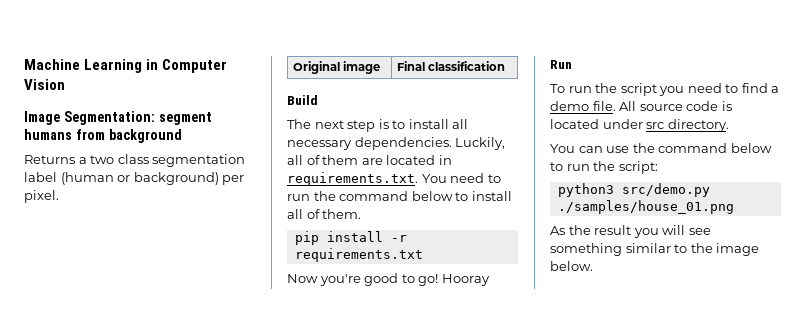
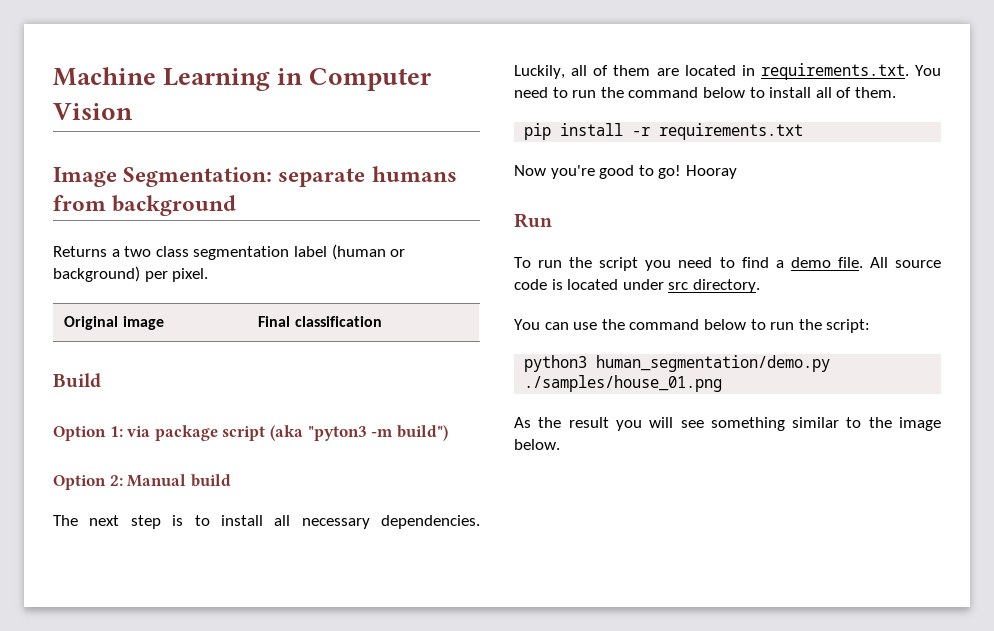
[158,112,212,125] segment -> [278,168,366,187] separate
(318, 100) none -> [53,425,448,441] [53,474,231,490] // Option 1: via package script (aka "pyton3 -m build") // Option 2: Manual build
[621,183,710,197] src/demo.py -> [596,355,831,372] human_segmentation/demo.py

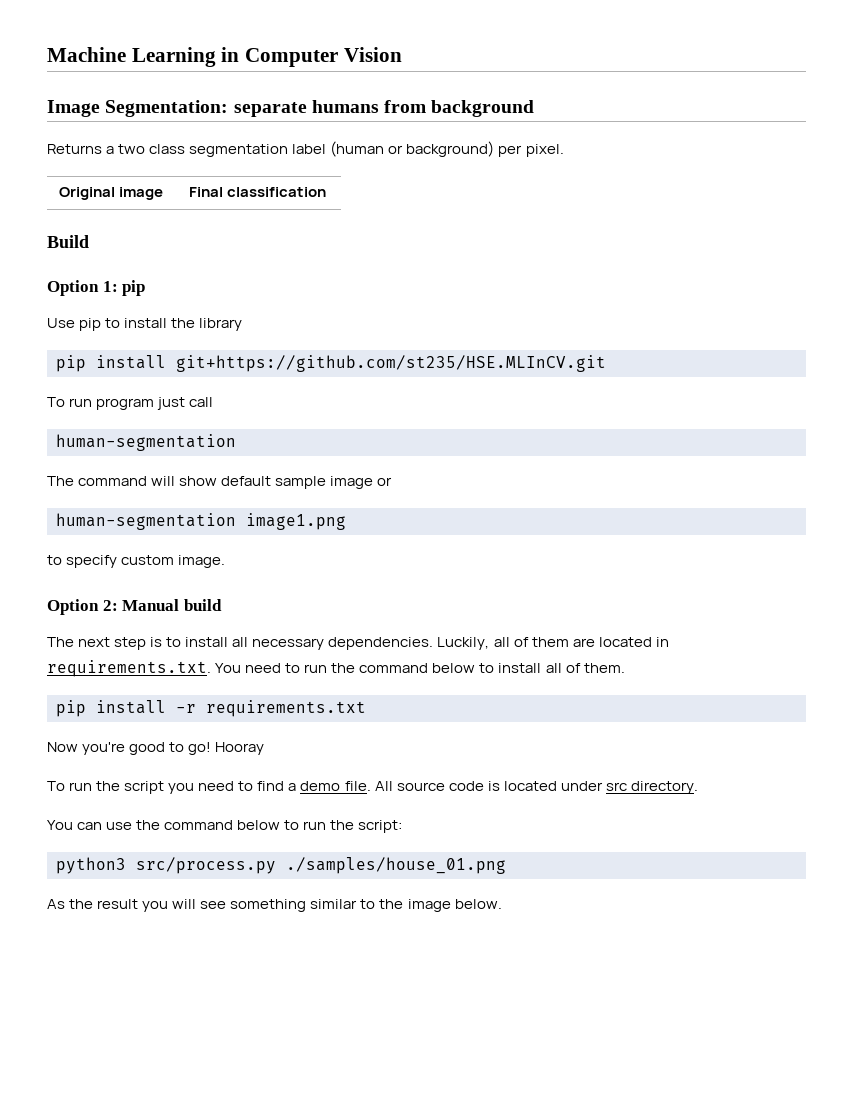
[127,425,448,441] via package script (aka "pyton3 -m build") -> [122,280,146,296] [47,318,243,331] [56,355,606,372] [47,397,214,410] [56,434,236,451] [47,476,393,489] [56,513,346,530] [47,555,226,568] pip // Use pip to install the library // pip install git+https://github.com/st235/HSE.MLInCV.git // To run program just call // human-segmentation // The command will show default sample image or // human-segmentation image1.png // to specify custom image.
[514,213,552,228] // Run -> (265, 748) none
[596,355,831,372] human_segmentation/demo.py -> [136,857,276,874] src/process.py

